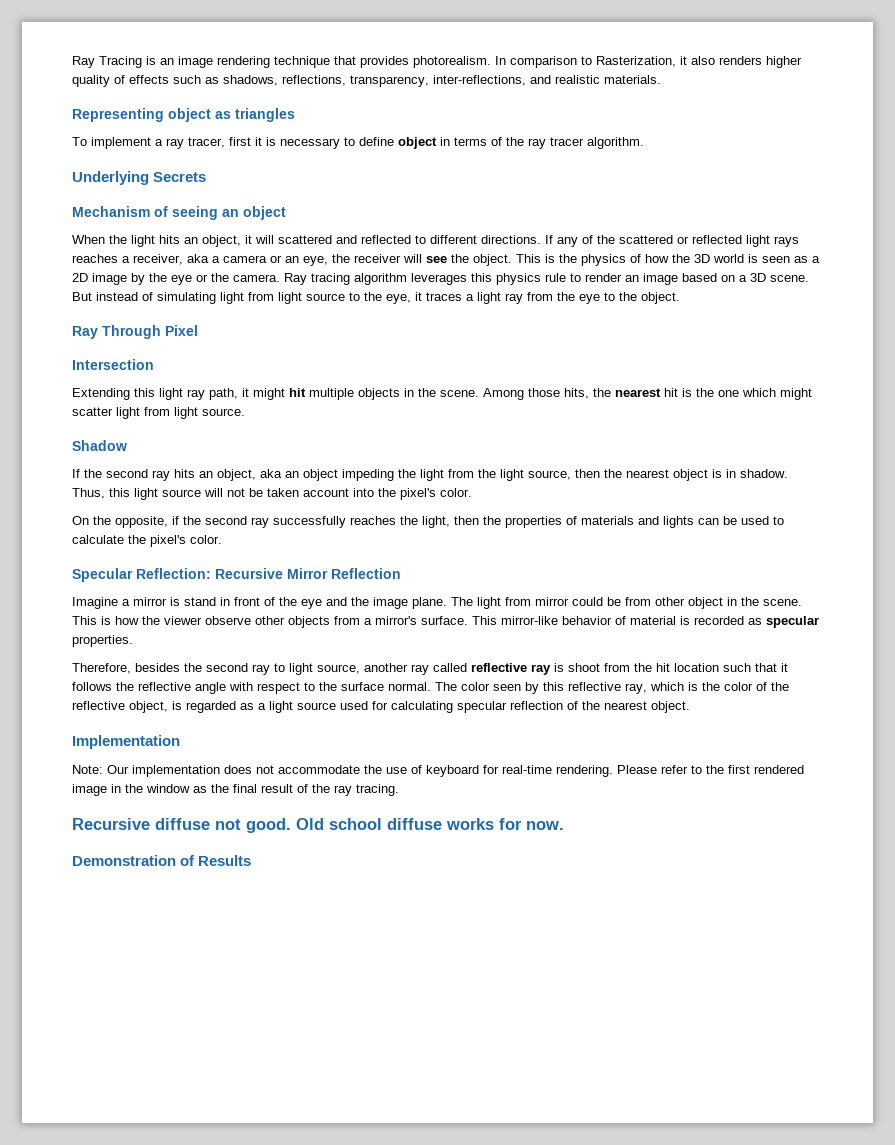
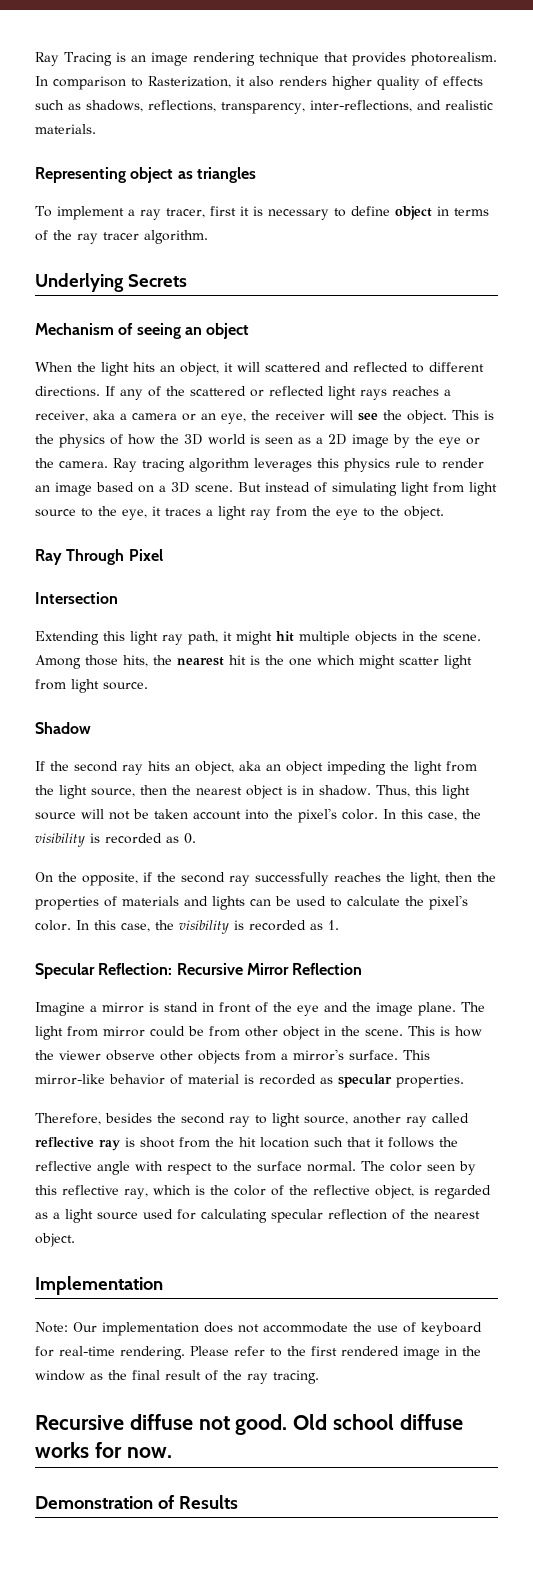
(472, 492) none -> [383,809,481,821] [35,833,196,847] In this case, the visibility is recorded as 0.
(222, 539) none -> [76,920,339,934] In this case, the visibility is recorded as 1.

